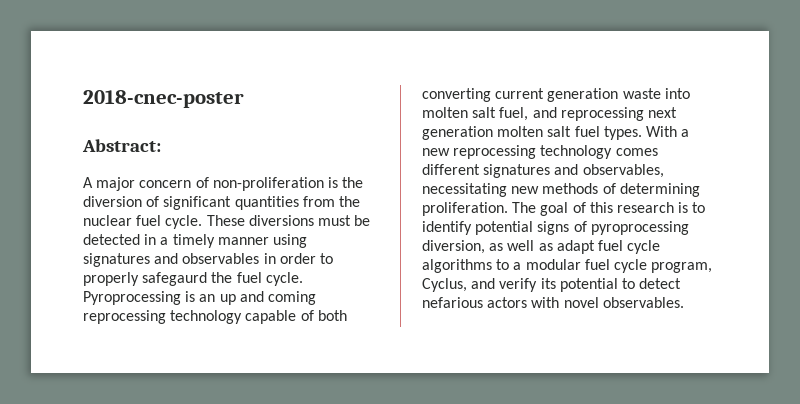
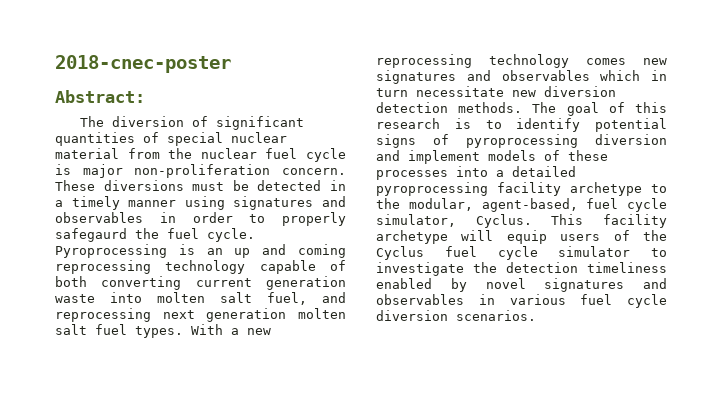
[83,177,364,191] [83,196,360,210] [83,215,203,229] A major concern of non-proliferation is the diversion of significant quantities from the nuclear fuel cycle. -> [80,116,305,130] [55,132,287,146] [55,148,346,162] [55,164,346,178] The diversion of significant quantities of special nuclear material from the nuclear fuel cycle is major non-proliferation concern.
[422,164,664,178] [422,183,700,197] [422,202,508,216] different signatures and observables, necessitating new methods of determining proliferation. -> [643,58,667,65] [376,70,667,84] [376,86,616,97] [376,102,523,113] new signatures and observables which in turn necessitate new diversion detection methods.
[422,240,661,254] [422,259,713,273] [422,278,682,292] [422,297,684,308] diversion, as well as adapt fuel cycle algorithms to a modular fuel cycle program, Cyclus, and verify its potential to detect nefarious actors with novel observables. -> [595,134,667,145] [376,150,608,164] [376,166,576,180] [376,182,667,196] [376,198,667,212] [376,214,667,228] [376,230,667,244] [376,246,667,260] [376,262,667,276] [376,278,667,292] [376,294,667,308] [376,310,536,321] diversion and implement models of these processes into a detailed pyroprocessing facility archetype to the modular, agent-based, fuel cycle simulator, Cyclus. This facility archetype will equip users of the Cyclus fuel cycle simulator to investigate the detection timeliness enabled by novel signatures and observables in various fuel cycle diversion scenarios.

